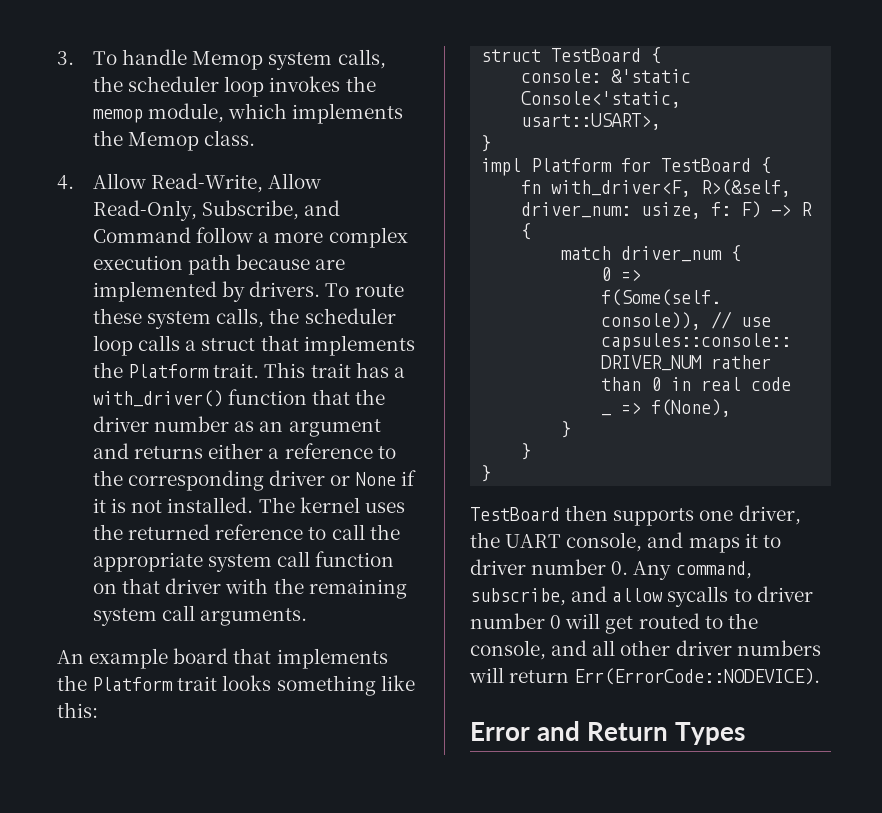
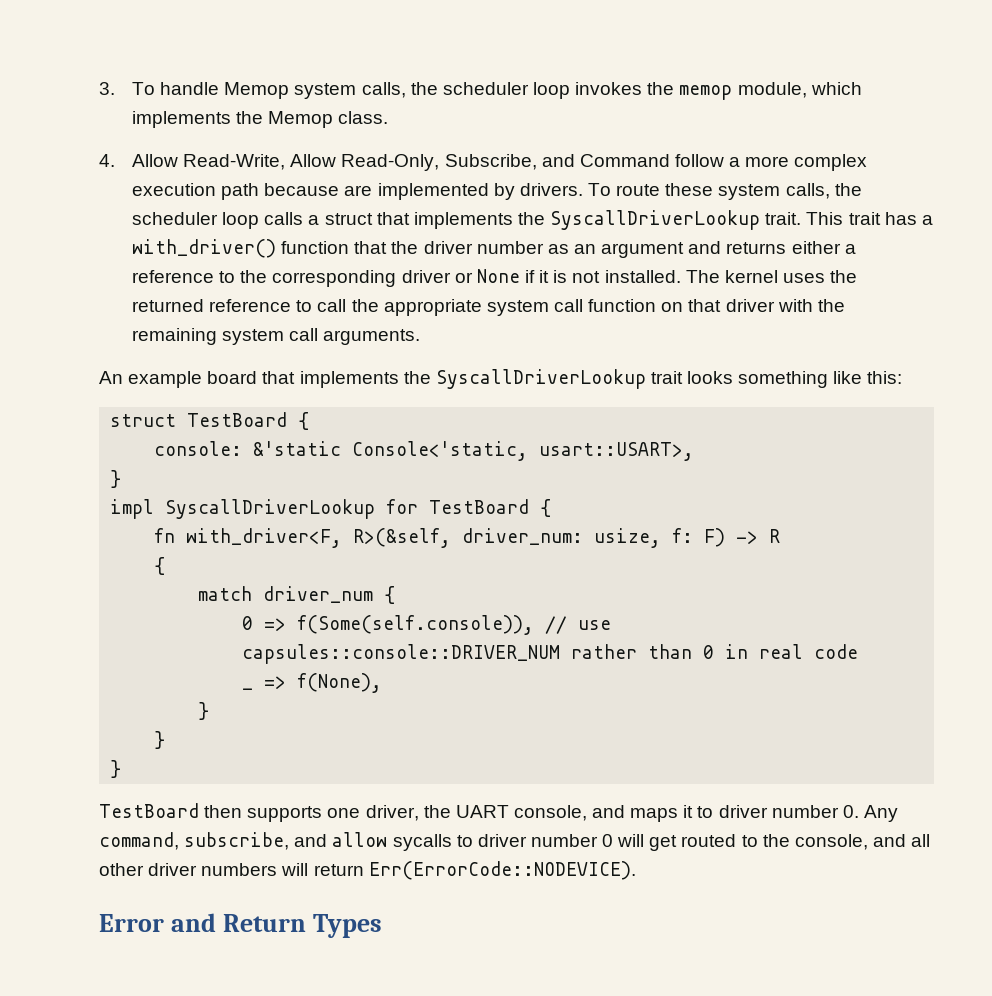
[128,364,210,378] Platform -> [550,210,761,230] SyscallDriverLookup
[92,677,174,691] Platform -> [435,369,646,389] SyscallDriverLookup
[531,158,613,172] Platform -> [165,499,376,519] SyscallDriverLookup

